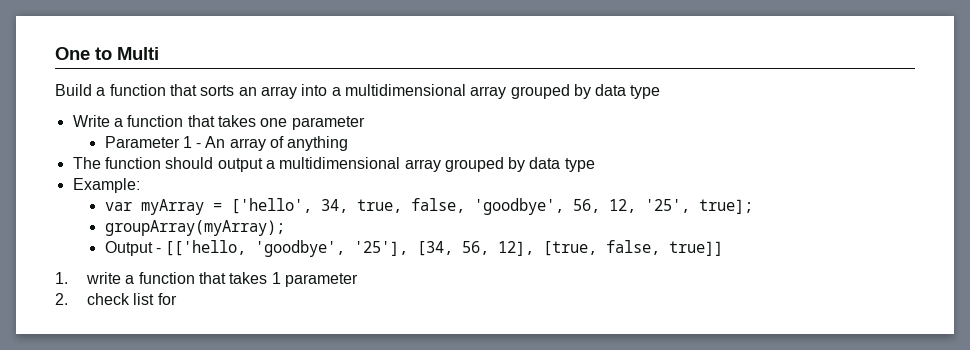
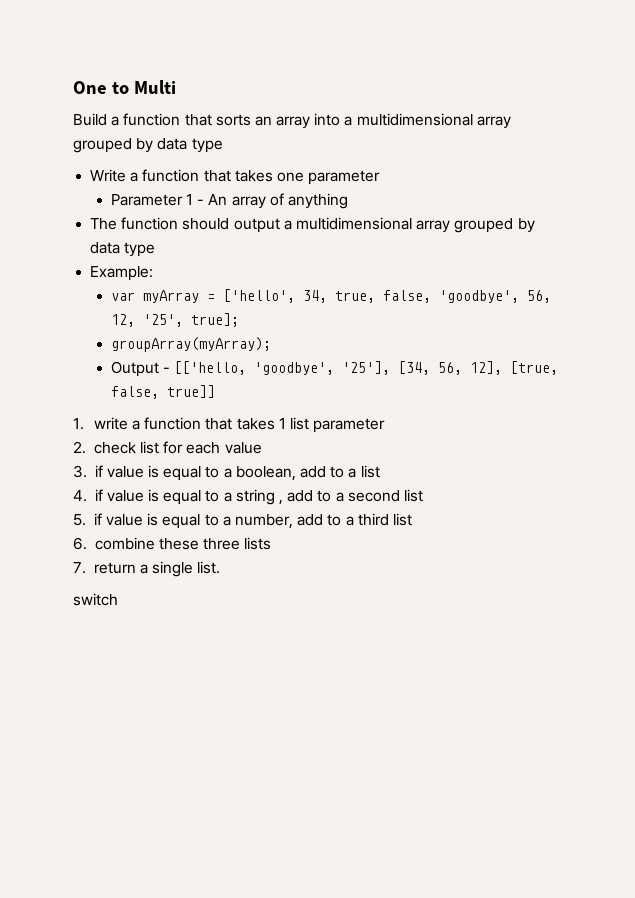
(281, 278) none -> [289,417,309,430] list
(177, 299) none -> [186,442,262,454] [73,465,380,481] [73,489,423,505] [73,513,412,529] [73,537,272,550] [73,561,221,577] [73,593,118,606] each value // 3. if value is equal to a boolean, add to a list // 4. if value is equal to a string , add to a second list // 5. if value is equal to a number, add to a third list // 6. combine these three lists // 7. return a single list. // switch

